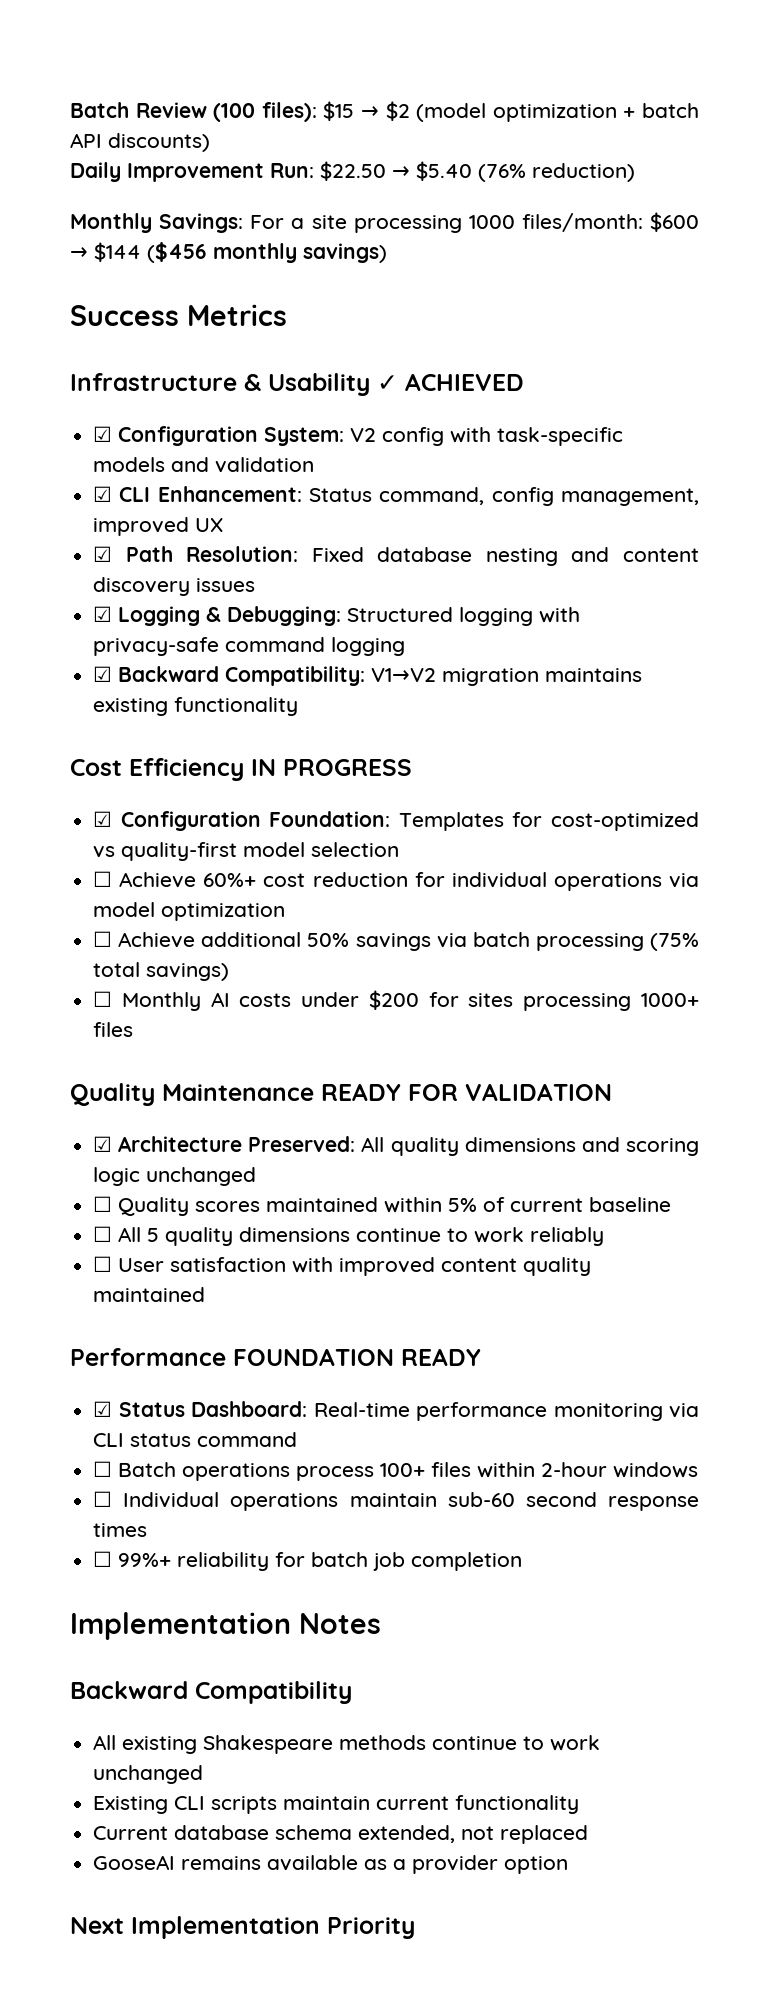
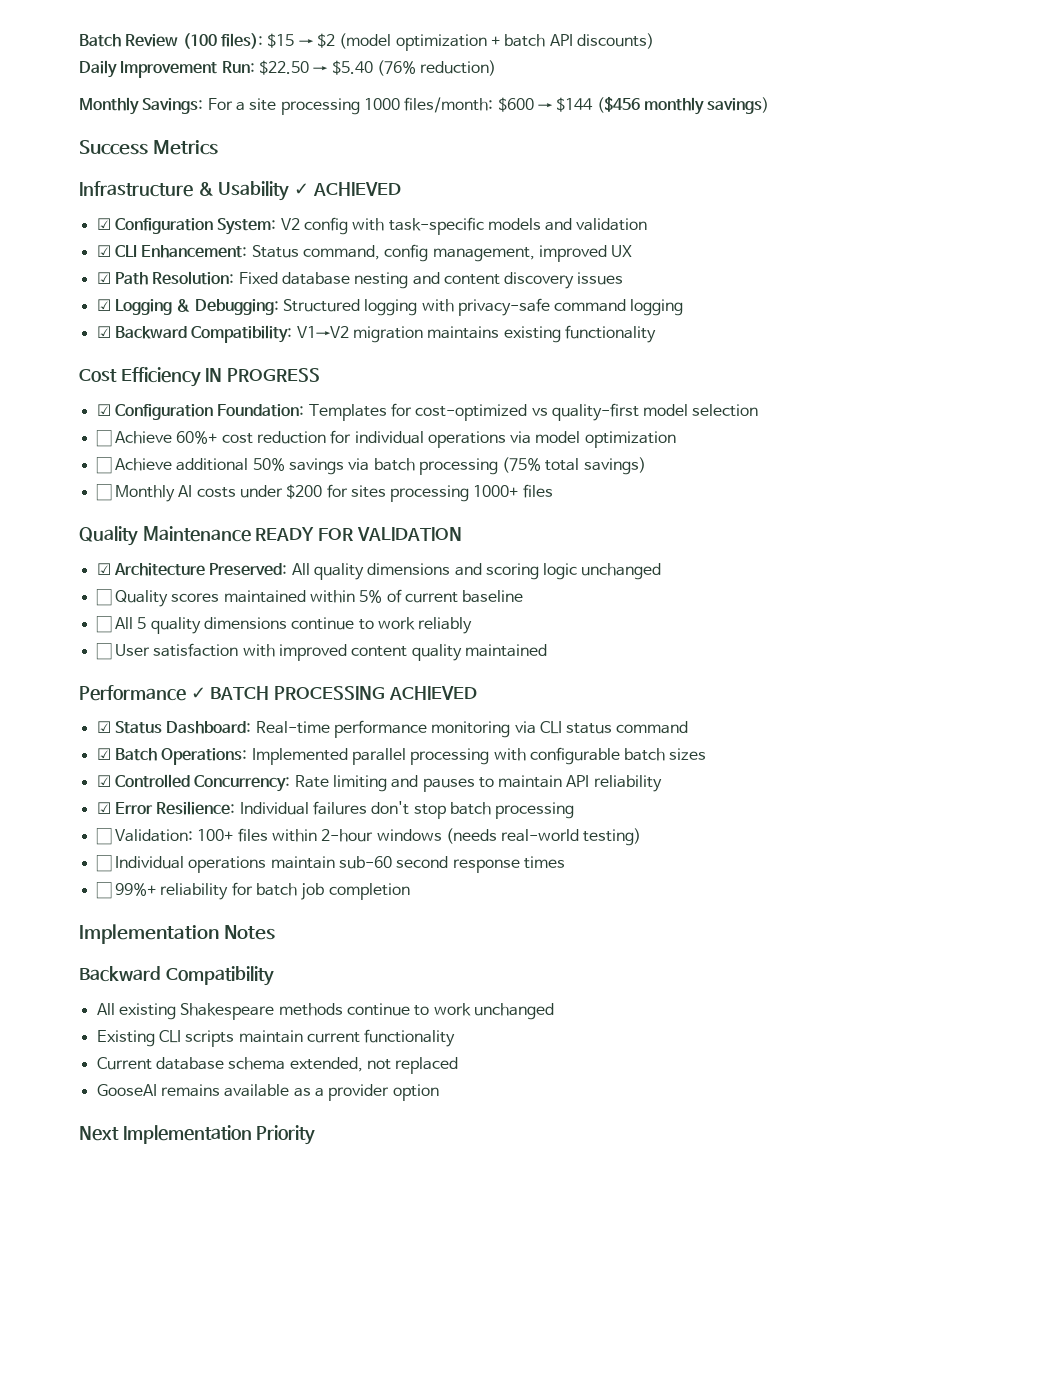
[233,1348,481,1366] FOUNDATION READY -> [190,686,477,700] ✓ BATCH PROCESSING ACHIEVED
[93,1461,375,1481] ☐ Batch operations process -> [96,747,707,765] [96,774,662,792] [96,801,575,819] [95,828,193,845] ☑ Batch Operations: Implemented parallel processing with configurable batch sizes // ☑ Controlled Concurrency: Rate limiting and pauses to maintain API reliability // ☑ Error Resilience: Individual failures don't stop batch processing // ☐ Validation:
(699, 1470) none -> [445,828,642,846] (needs real-world testing)

